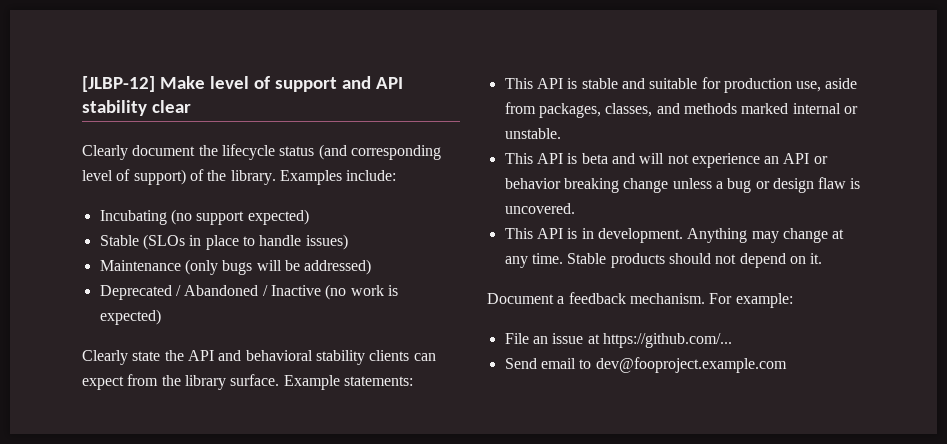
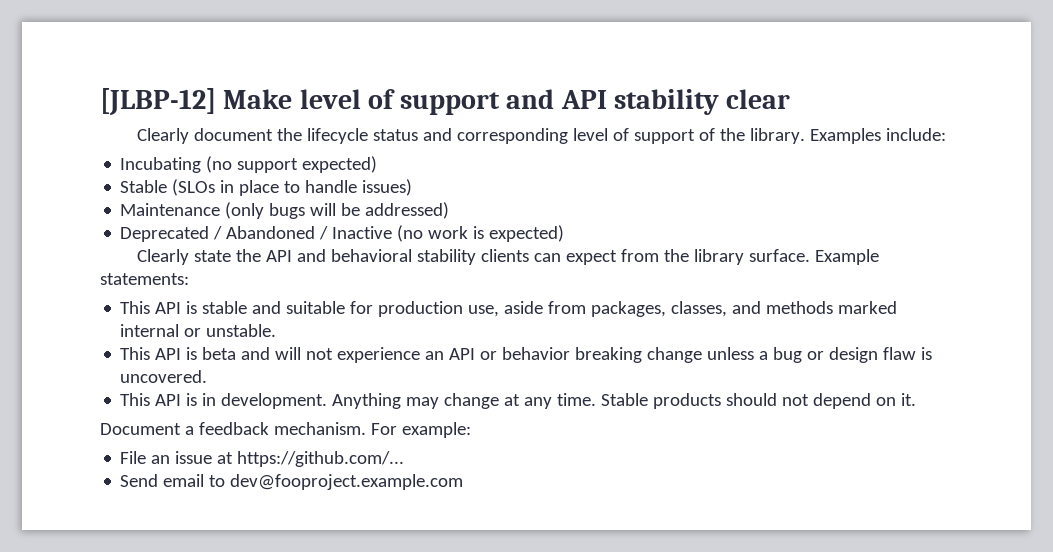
[318,144,347,160] (and -> [423,128,453,141] and
[133,169,186,185] support) -> [634,129,696,144] support

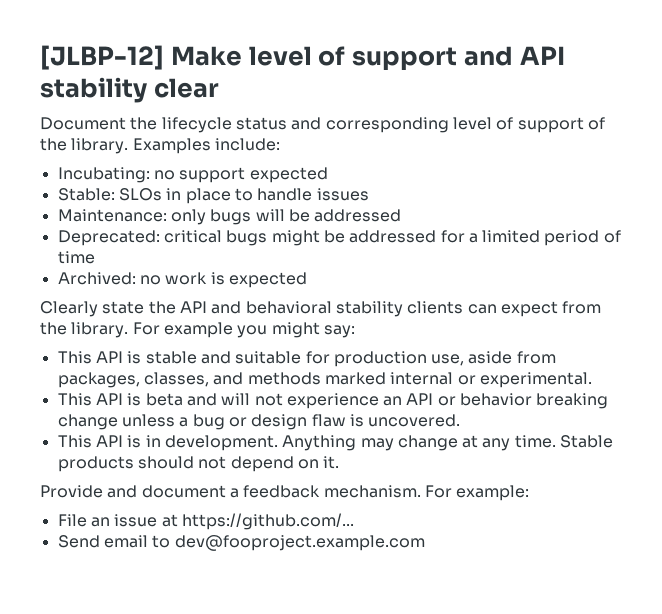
[137,128,274,144] Clearly document -> [40,117,126,130] Document
[120,156,378,173] [120,179,413,196] [120,202,450,219] [120,225,424,242] Incubating (no support expected) // Stable (SLOs in place to handle issues) // Maintenance (only bugs will be addressed) // Deprecated / Abandoned / Inactive (no -> [57,167,328,183] [57,188,369,204] [57,209,402,225] [57,230,621,246] [57,251,95,264] [57,272,161,285] Incubating: no support expected // Stable: SLOs in place to handle issues // Maintenance: only bugs will be addressed // Deprecated: critical bugs might be addressed for a limited period of time // Archived: no
[489,225,565,242] expected) -> [228,272,307,288] expected
[694,249,880,265] [100,273,189,285] library surface. Example statements: -> [71,322,355,338] library. For example you might say:
[206,324,277,337] unstable. -> [479,372,592,388] experimental.
[100,423,181,435] Document -> [40,485,226,498] Provide and document

